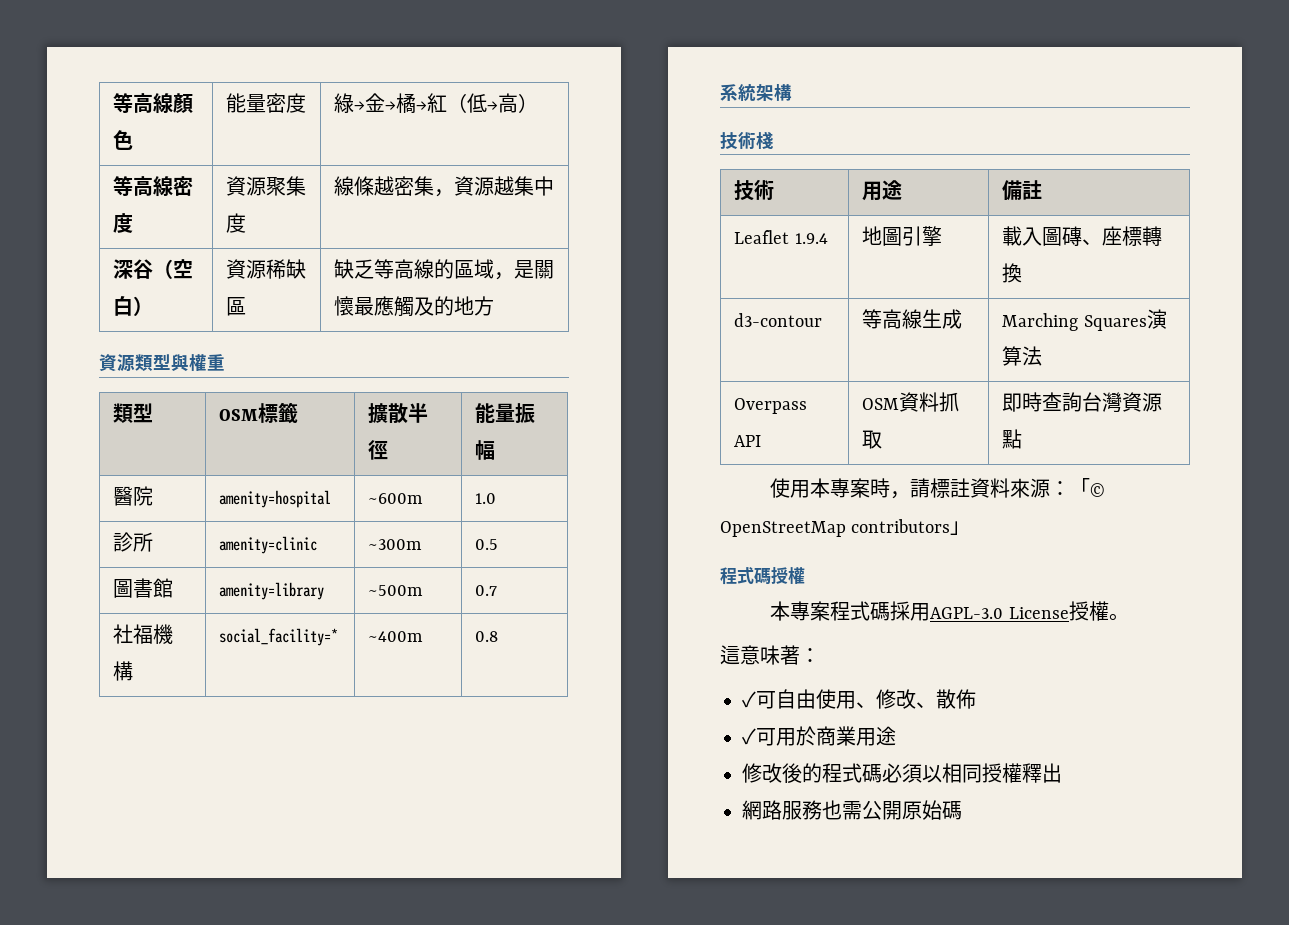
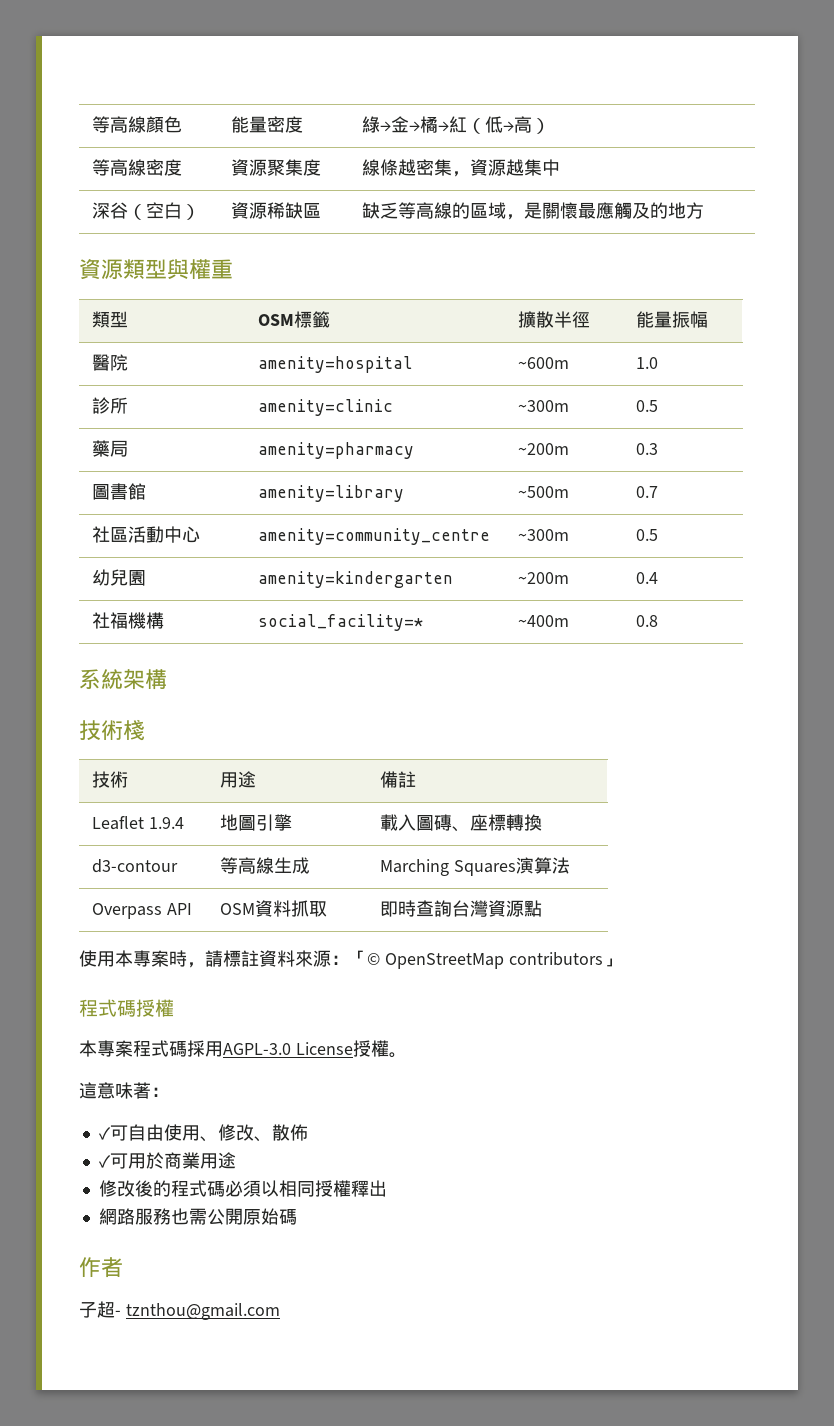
(499, 544) none -> [92,440,129,457] [258,442,415,459] [518,443,570,455] [636,443,659,455] // 藥局 | amenity=pharmacy | ~200m | 0.3
(498, 590) none -> [92,526,201,543] [258,528,491,545] [518,529,570,541] [636,529,659,541] [92,569,147,586] [258,571,454,588] [518,572,570,584] [636,572,659,584] // 社區活動中心 | amenity=community_centre | ~300m | 0.5 // 幼兒園 | amenity=kindergarten | ~200m | 0.4
(962, 810) none -> [79,1257,123,1278] [79,1301,280,1320] // 作者 // 子超- tznthou@gmail.com

